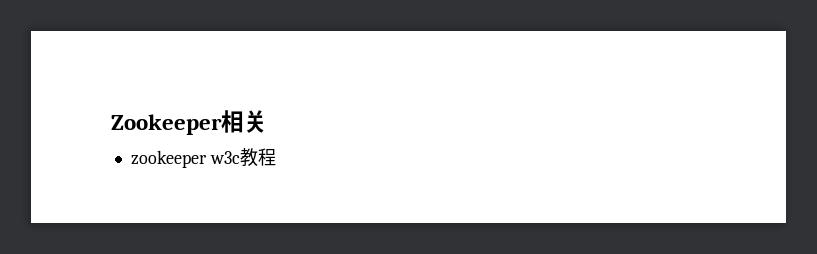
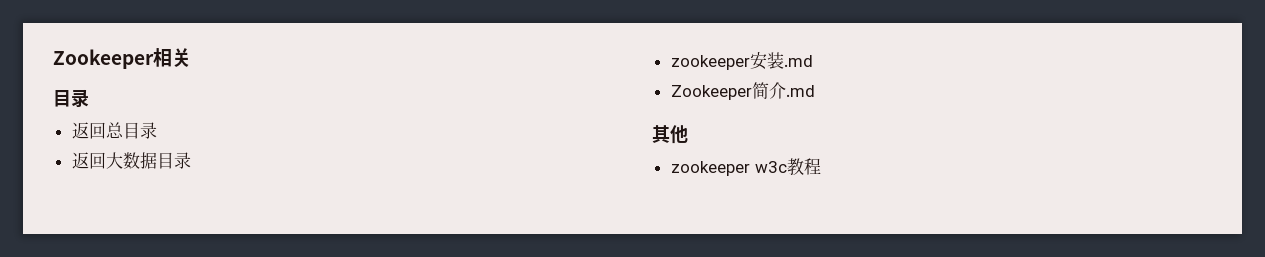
(267, 121) none -> [53,89,89,108] [71,122,157,139] [71,152,191,169] [670,52,813,70] [670,82,815,100] [652,125,688,144] // 目录 // 返回总目录 // 返回大数据目录 // zookeeper安装.md // Zookeeper简介.md // 其他

